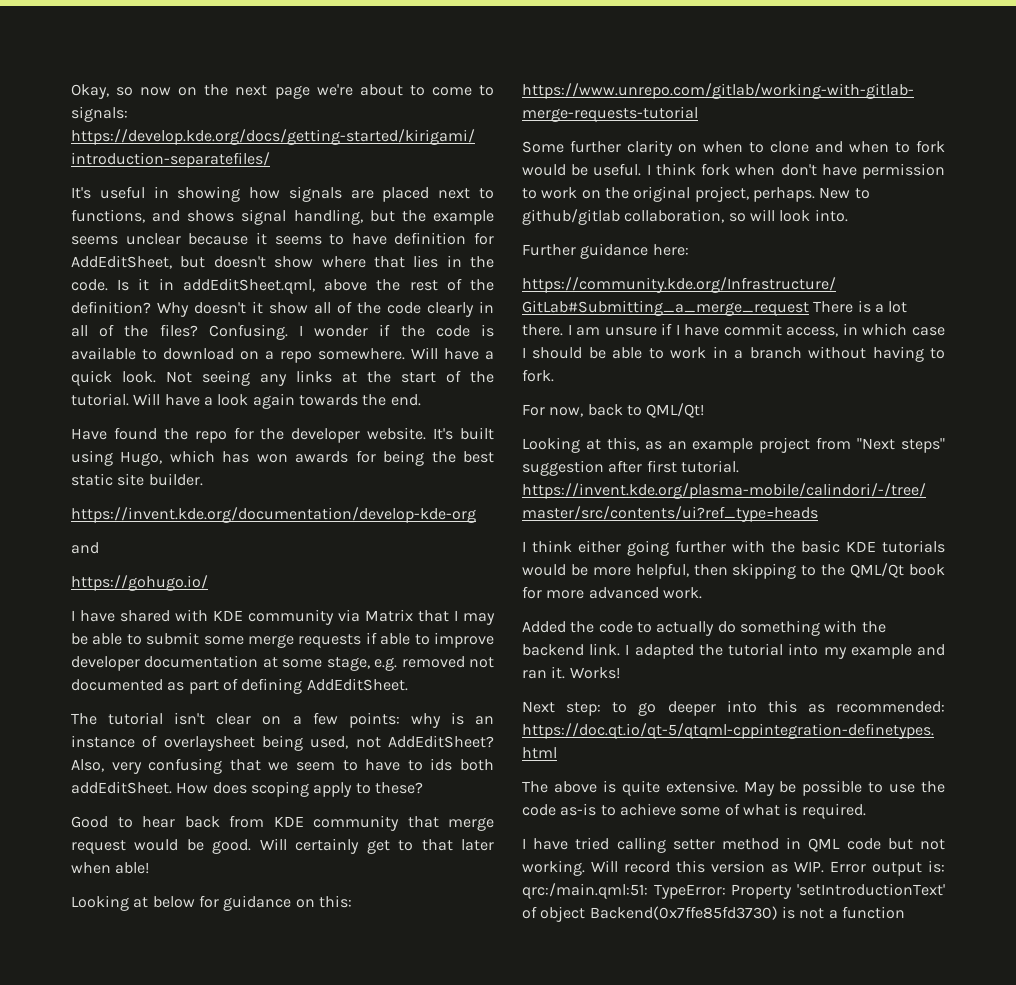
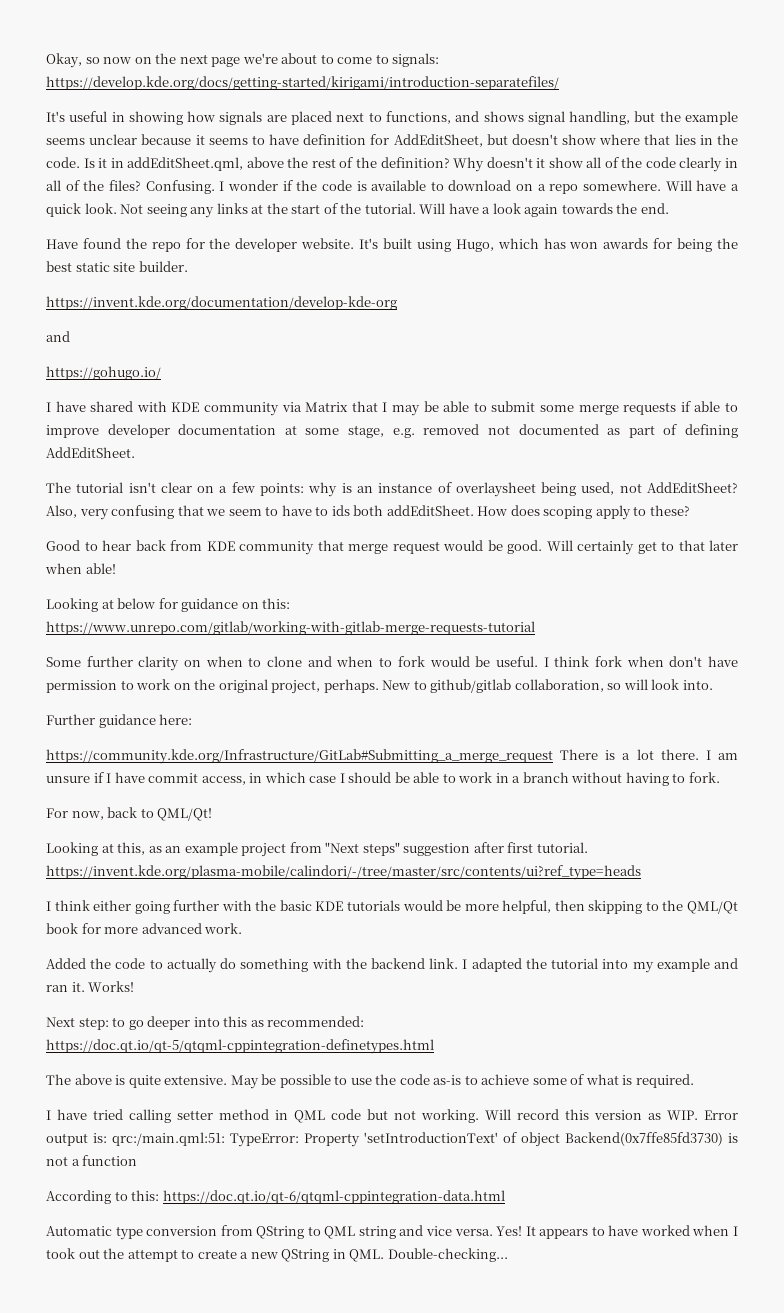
(905, 912) none -> [46,1190,505,1204] [46,1225,738,1240] [46,1248,508,1262] // According to this: https://doc.qt.io/qt-6/qtqml-cppintegration-data.html // Automatic type conversion from QString to QML string and vice versa. Yes! It appears to have worked when I took out the attempt to create a new QString in QML. Double-checking...

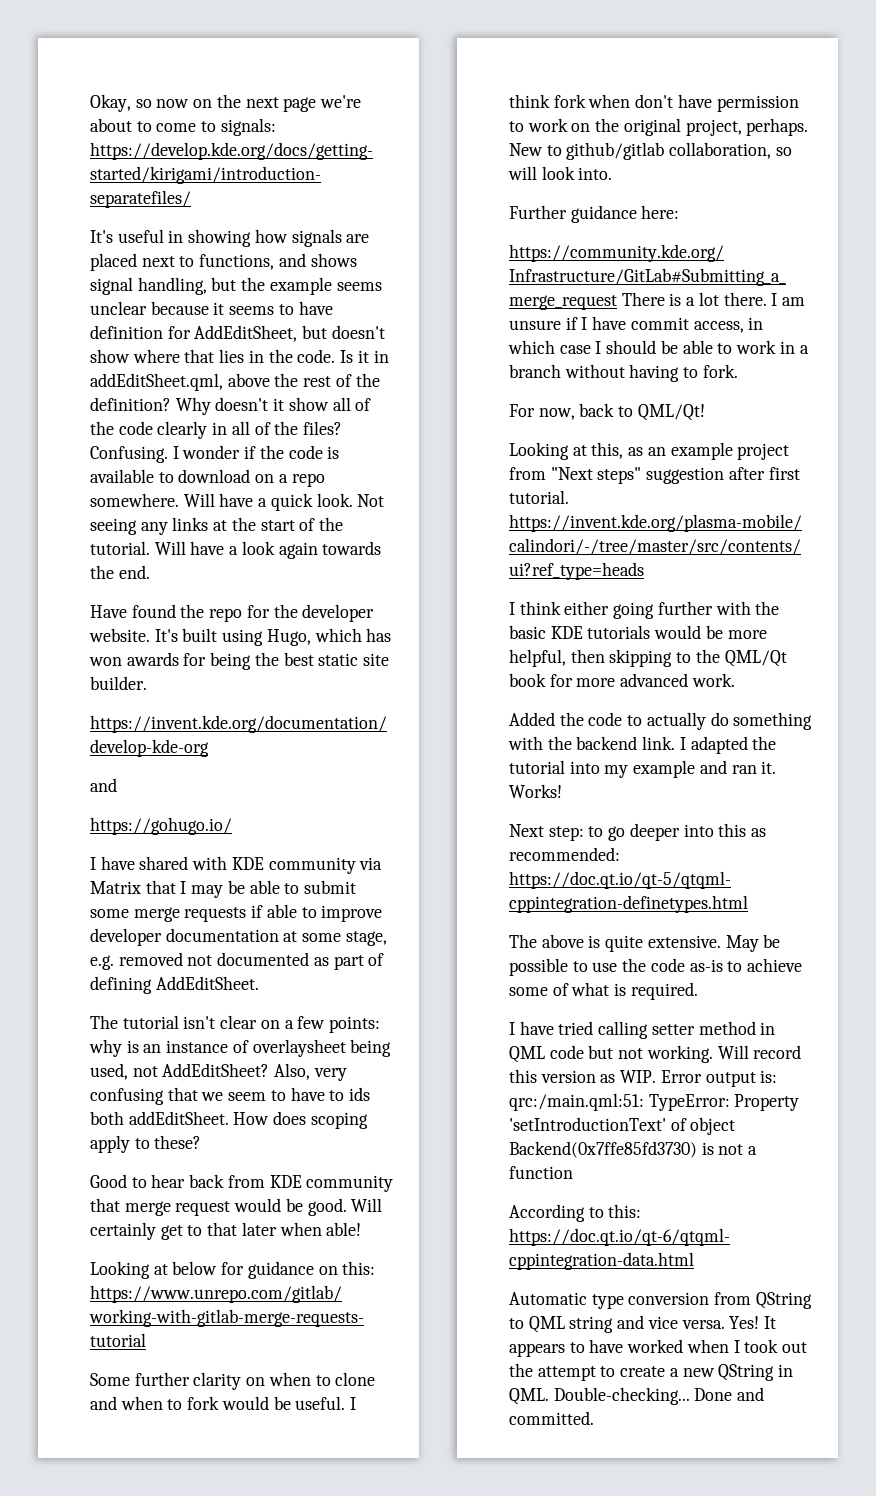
(508, 1255) none -> [694,1387,765,1401] [509,1411,594,1425] Done and committed.

